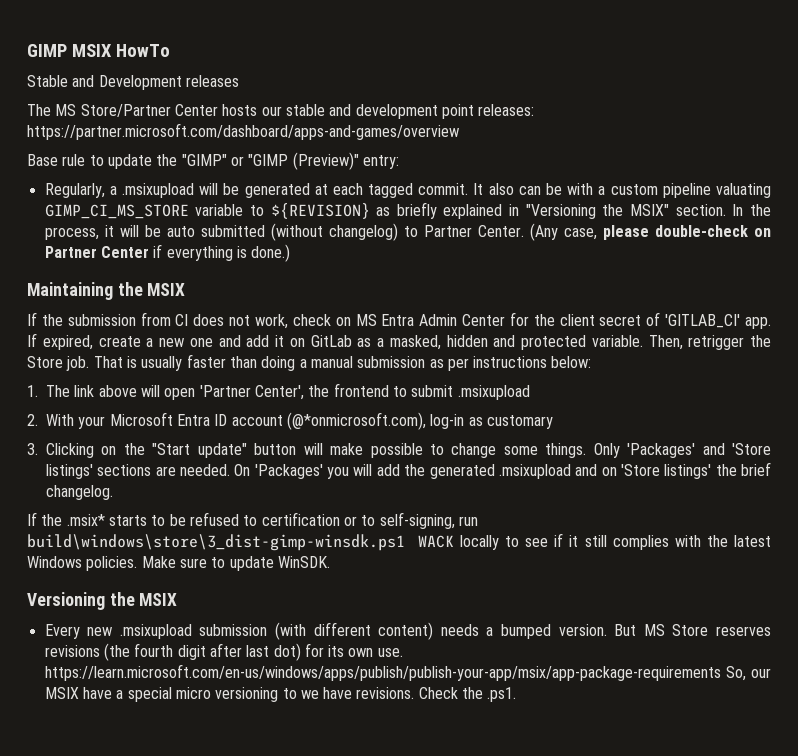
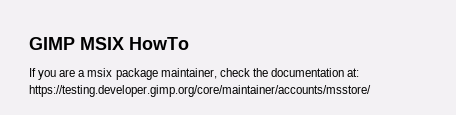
[27,75,239,90] [27,104,535,119] [27,123,459,140] [27,152,399,170] [44,183,771,198] [44,202,772,219] [44,223,771,241] [44,244,291,262] [27,282,186,300] [27,312,772,329] [27,333,771,350] [27,354,592,371] [27,383,530,400] [27,412,553,430] [27,443,771,458] [46,462,772,479] [46,485,113,500] [27,512,478,529] [27,533,772,551] [27,556,330,571] [27,592,178,610] [44,622,772,640] [44,643,403,661] [44,664,772,681] [44,687,517,702] Stable and Development releases // The MS Store/Partner Center hosts our stable and development point releases: https://partner.microsoft.com/dashboard/apps-and-games/overview // Base rule to update the "GIMP" or "GIMP (Preview)" entry: // Regularly, a .msixupload will be generated at each tagged commit. It also can be with a custom pipeline valuating GIMP_CI_MS_STORE variable to ${REVISION} as briefly explained in "Versioning the MSIX" section. In the process, it will be auto submitted (without changelog) to Partner Center. (Any case, please double-check on Partner Center if everything is done.) // Maintaining the MSIX // If the submission from CI does not work, check on MS Entra Admin Center for the client secret of 'GITLAB_CI' app. If expired, create a new one and add it on GitLab as a masked, hidden and protected variable. Then, retrigger the Store job. That is usually faster than doing a manual submission as per instructions below: // 1. The link above will open 'Partner Center', the frontend to submit .msixupload // 2. With your Microsoft Entra ID account (@*onmicrosoft.com), log-in as customary // 3. Clicking on the "Start update" button will make possible to change some things. Only 'Packages' and 'Store listings' sections are needed. On 'Packages' you will add the generated .msixupload and on 'Store listings' the brief changelog. // If the .msix* starts to be refused to certification or to self-signing, run build\windows\store\3_dist-gimp-winsdk.ps1 WACK locally to see if it still complies with the latest Windows policies. Make sure to update WinSDK. // Versioning the MSIX // Every new .msixupload submission (with different content) needs a bumped version. But MS Store reserves revisions (the fourth digit after last dot) for its own use. https://learn.microsoft.com/en-us/windows/apps/publish/publish-your-app/msix/app-package-requirements So, our MSIX have a special micro versioning to we have revisions. Check the .ps1. -> [29,68,360,80] [29,85,371,97] If you are a msix package maintainer, check the documentation at: https://testing.developer.gimp.org/core/maintainer/accounts/msstore/

